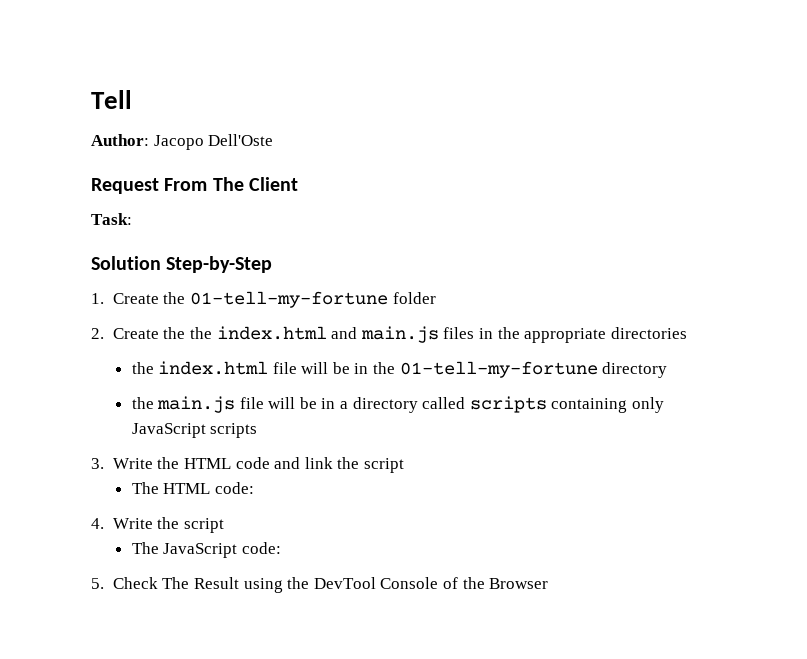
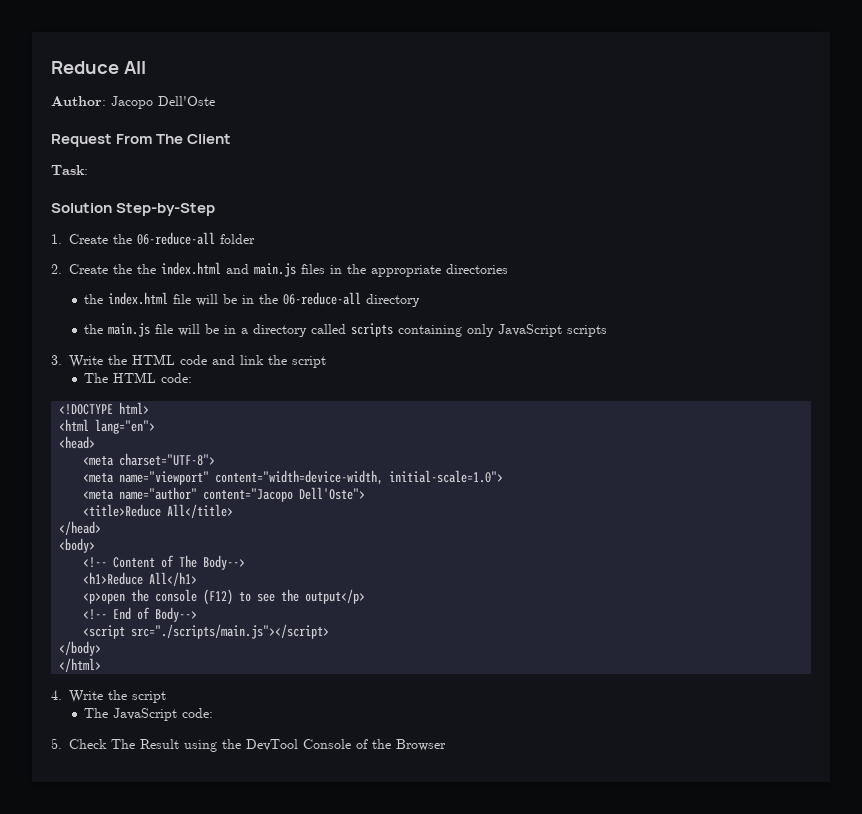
[91,90,132,109] Tell -> [51,61,146,74] Reduce All
[190,291,389,308] 01-tell-my-fortune -> [137,232,215,245] 06-reduce-all
[399,361,598,378] 01-tell-my-fortune -> [283,292,362,305] 06-reduce-all
(254, 488) none -> [59,402,150,415] [59,419,156,434] [59,436,96,449] [83,453,216,466] [83,470,504,485] [83,487,366,502] [83,504,234,518] [59,521,102,535] [59,538,96,553] [83,555,246,570] [83,572,198,586] [83,589,366,605] [83,607,198,622] [83,624,330,639] [59,641,102,656] [59,658,102,672] // <!DOCTYPE html> // <html lang="en"> // <head> // <meta charset="UTF-8"> // <meta name="viewport" content="width=device-width, initial-scale=1.0"> // <meta name="author" content="Jacopo Dell'Oste"> // <title>Reduce All</title> // </head> // <body> // <!-- Content of The Body--> // <h1>Reduce All</h1> // <p>open the console (F12) to see the output</p> // <!-- End of Body--> // <script src="./scripts/main.js"></script> // </body> // </html>

